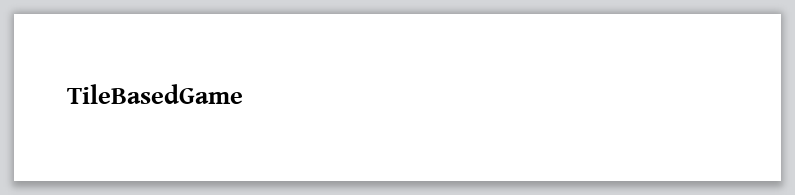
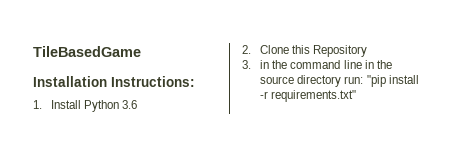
(243, 94) none -> [33,76,195,87] [33,100,138,112] [242,45,368,57] [242,60,392,69] [260,75,419,87] [260,90,357,102] // Installation Instructions: // 1. Install Python 3.6 // 2. Clone this Repository // 3. in the command line in the source directory run: "pip install -r requirements.txt"

